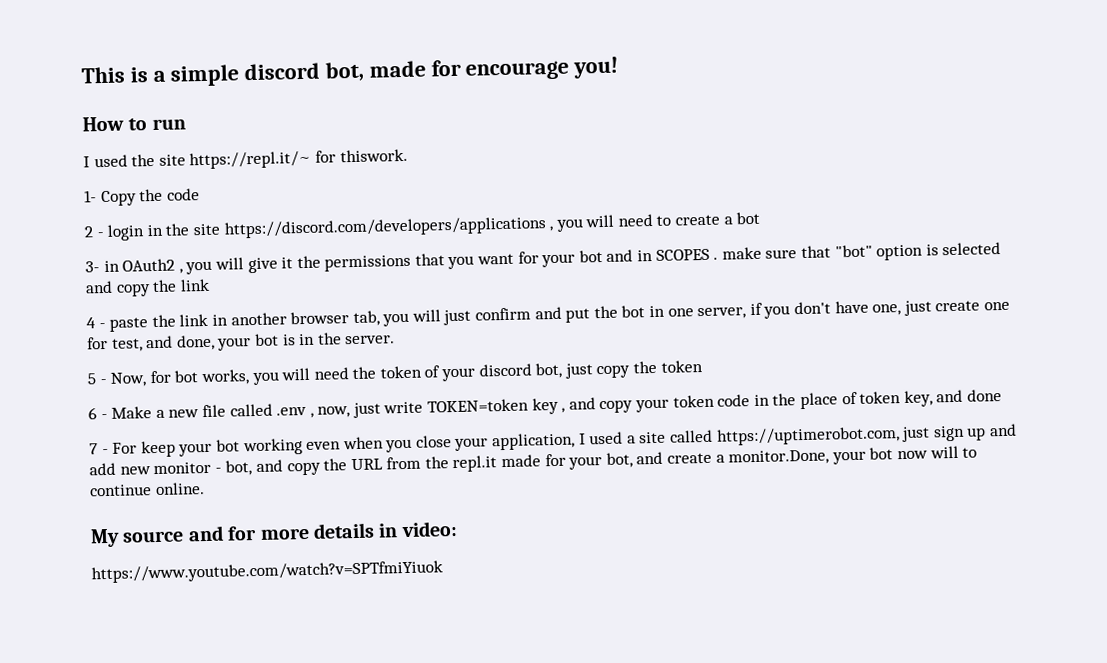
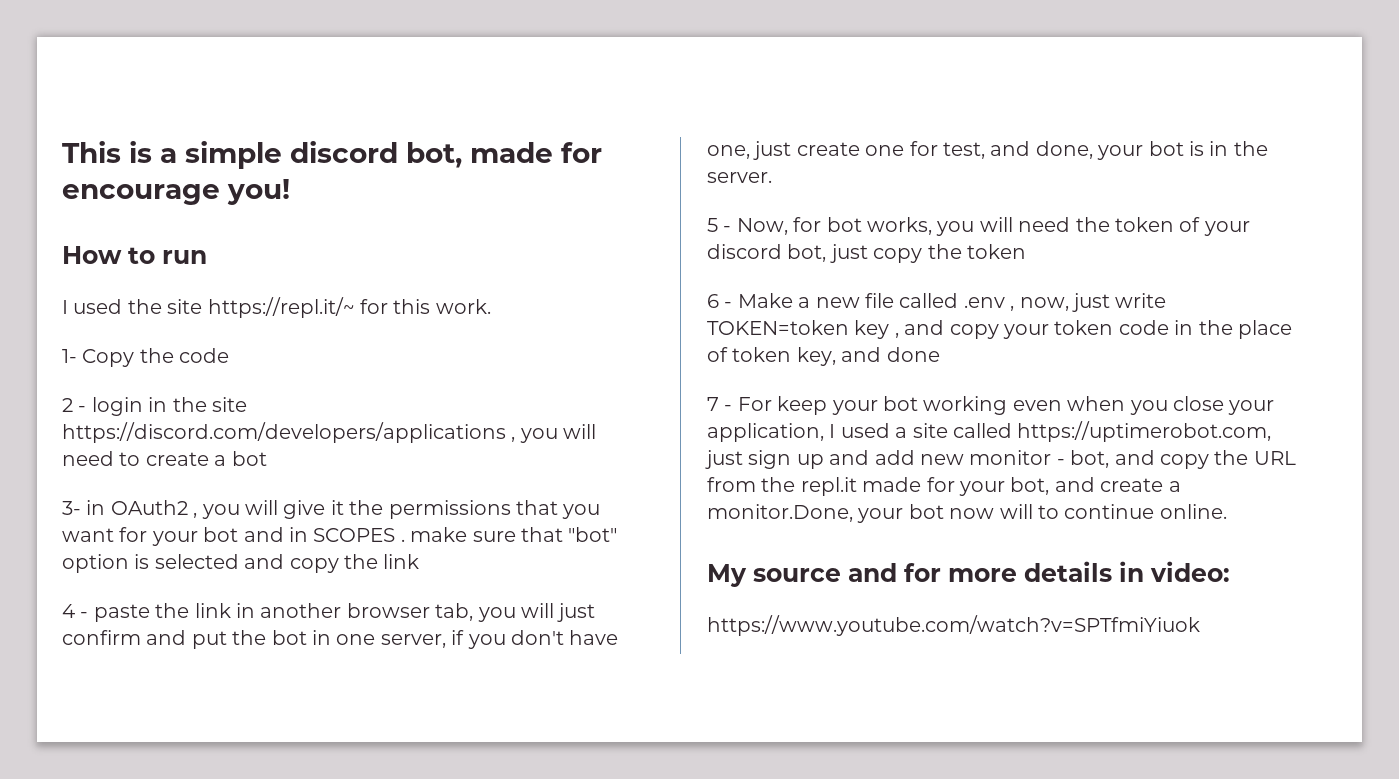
[339,148,408,163] thiswork. -> [393,299,491,314] this work.

